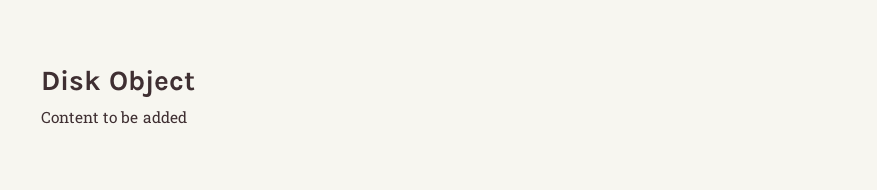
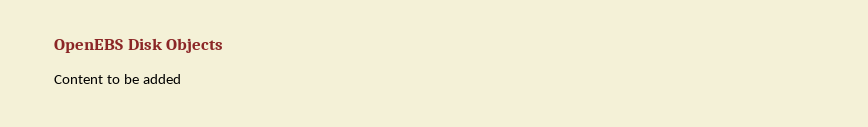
[41,70,195,98] Disk Object -> [54,38,224,53] OpenEBS Disk Objects

